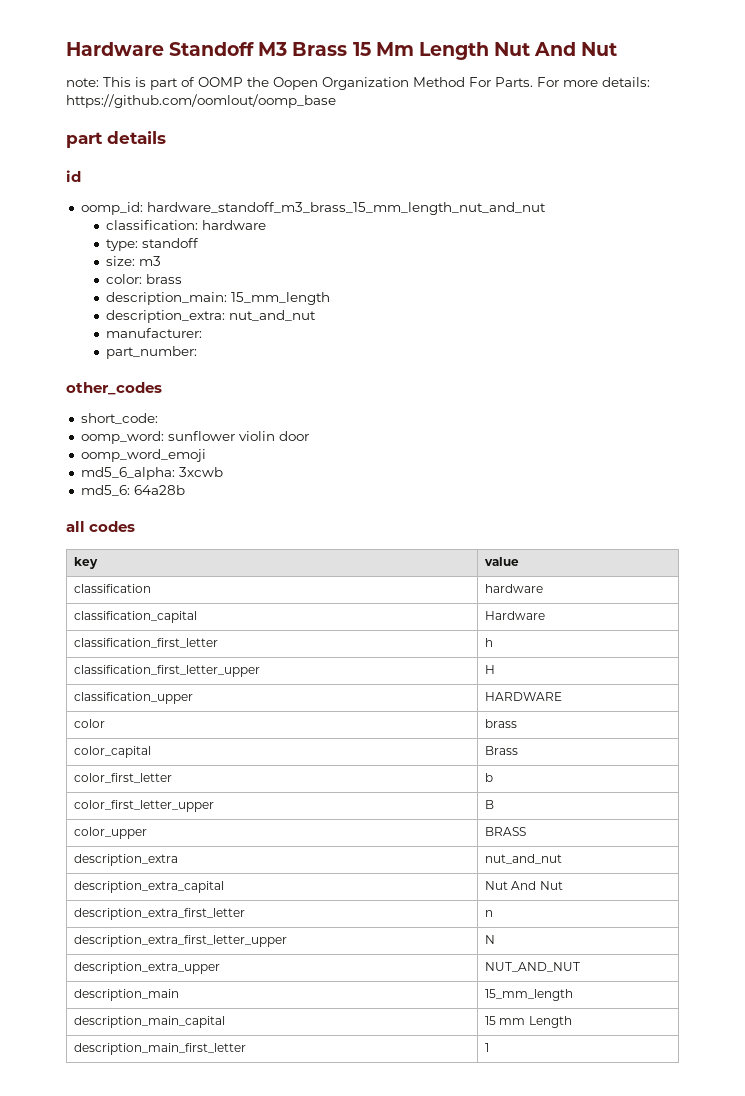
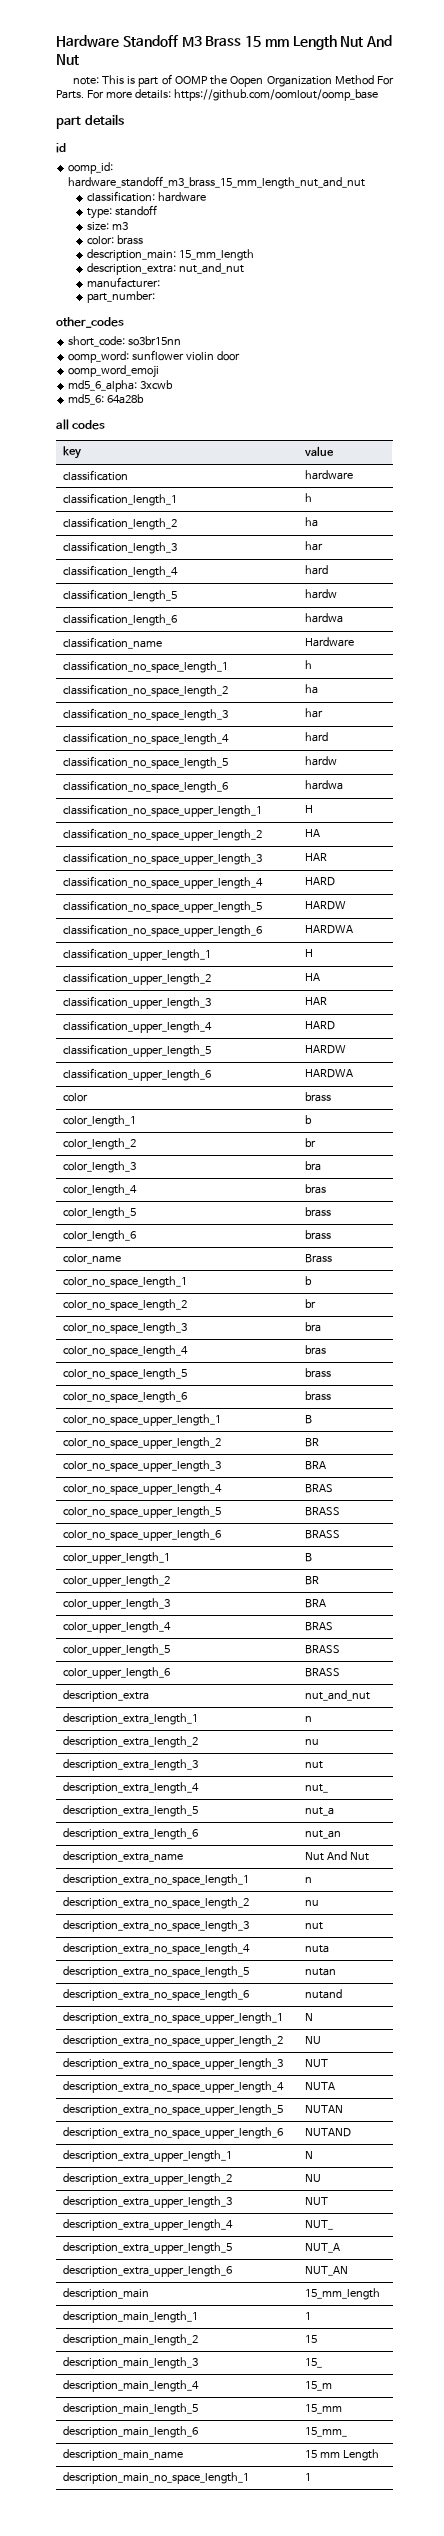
[375,42,414,56] Mm -> [264,39,289,47] mm
(158, 418) none -> [128,336,182,346] so3br15nn
[74,611,198,623] classification_capital -> [63,493,178,506] [305,493,313,502] [63,517,178,530] [305,517,319,527] [63,541,178,554] [305,541,324,551] [63,565,179,578] [305,565,329,575] [63,589,178,602] [305,589,338,599] [63,613,178,626] [305,613,344,623] [63,637,163,649] classification_length_1 | h // classification_length_2 | ha // classification_length_3 | har // classification_length_4 | hard // classification_length_5 | hardw // classification_length_6 | hardwa // classification_name
[74,638,219,648] [485,638,494,647] [74,665,261,677] [485,665,496,674] [74,692,194,704] [485,692,563,701] [74,719,106,728] [485,719,518,728] [74,746,152,758] classification_first_letter | h // classification_first_letter_upper | H // classification_upper | HARDWARE // color | brass // color_capital -> [63,660,229,673] [305,660,313,669] [63,684,229,697] [305,684,319,694] [63,708,229,721] [305,708,324,718] [63,732,230,745] [305,732,329,742] [63,756,229,769] [305,756,338,766] [63,780,229,793] [305,780,344,790] [63,804,263,817] [305,805,314,813] [63,828,263,841] [305,829,321,837] [63,852,263,865] [305,853,328,861] [63,876,264,889] [305,877,336,886] [63,900,263,913] [305,901,347,910] [63,924,263,937] [305,925,354,934] [63,948,212,961] [305,949,314,957] [63,972,212,985] [305,973,321,981] [63,996,212,1009] [305,997,328,1005] [63,1020,213,1033] [305,1021,336,1030] [63,1044,212,1057] [305,1045,347,1054] [63,1068,212,1081] [305,1069,354,1078] [63,1093,89,1102] [305,1092,332,1102] [63,1115,137,1127] [305,1115,313,1124] [63,1138,137,1150] [305,1138,317,1147] [63,1161,137,1173] [305,1161,322,1171] [63,1184,138,1196] [305,1184,327,1194] [63,1207,137,1219] [305,1207,332,1217] [63,1230,137,1242] [305,1230,332,1240] [63,1254,122,1264] classification_no_space_length_1 | h // classification_no_space_length_2 | ha // classification_no_space_length_3 | har // classification_no_space_length_4 | hard // classification_no_space_length_5 | hardw // classification_no_space_length_6 | hardwa // classification_no_space_upper_length_1 | H // classification_no_space_upper_length_2 | HA // classification_no_space_upper_length_3 | HAR // classification_no_space_upper_length_4 | HARD // classification_no_space_upper_length_5 | HARDW // classification_no_space_upper_length_6 | HARDWA // classification_upper_length_1 | H // classification_upper_length_2 | HA // classification_upper_length_3 | HAR // classification_upper_length_4 | HARD // classification_upper_length_5 | HARDW // classification_upper_length_6 | HARDWA // color | brass // color_length_1 | b // color_length_2 | br // color_length_3 | bra // color_length_4 | bras // color_length_5 | brass // color_length_6 | brass // color_name
[74,773,173,783] [485,773,494,782] [74,800,215,812] [485,800,495,809] [74,827,148,839] [485,827,527,836] [74,854,179,866] [485,854,563,864] [74,881,225,893] [485,881,563,890] [74,908,246,920] [485,910,494,917] [74,935,288,947] [485,935,496,944] [74,962,221,974] [485,962,581,972] [74,989,180,1001] [485,989,574,1001] [74,1016,226,1028] color_first_letter | b // color_first_letter_upper | B // color_upper | BRASS // description_extra | nut_and_nut // description_extra_capital | Nut And Nut // description_extra_first_letter | n // description_extra_first_letter_upper | N // description_extra_upper | NUT_AND_NUT // description_main | 15_mm_length // description_main_capital -> [63,1276,188,1288] [305,1276,313,1285] [63,1299,188,1311] [305,1299,317,1308] [63,1322,188,1334] [305,1322,322,1332] [63,1345,189,1357] [305,1345,327,1355] [63,1368,188,1380] [305,1368,332,1378] [63,1391,188,1403] [305,1391,332,1401] [63,1414,222,1426] [305,1415,313,1424] [63,1437,222,1449] [305,1438,320,1447] [63,1460,222,1472] [305,1461,327,1470] [63,1483,223,1495] [305,1484,334,1493] [63,1506,222,1518] [305,1507,341,1516] [63,1529,222,1541] [305,1530,341,1539] [63,1552,171,1564] [305,1553,313,1562] [63,1575,171,1587] [305,1576,320,1585] [63,1598,171,1610] [305,1599,327,1608] [63,1621,172,1633] [305,1622,334,1631] [63,1644,171,1656] [305,1645,341,1654] [63,1667,171,1679] [305,1668,341,1677] [63,1690,150,1702] [305,1690,371,1701] [63,1713,199,1725] [305,1716,313,1722] [63,1736,199,1748] [305,1739,320,1745] [63,1759,199,1771] [305,1761,324,1769] [63,1782,200,1794] [305,1784,329,1793] [63,1805,199,1817] [305,1807,335,1816] [63,1828,199,1840] [305,1830,342,1839] [63,1851,184,1863] [305,1851,370,1861] [63,1874,250,1886] [305,1877,313,1883] [63,1897,250,1909] [305,1900,320,1906] [63,1920,250,1932] [305,1922,324,1930] [63,1943,251,1955] [305,1945,330,1953] [63,1966,250,1978] [305,1968,337,1976] [63,1989,250,2001] [305,1989,343,1999] [63,2012,284,2024] [305,2013,314,2021] [63,2035,284,2047] [305,2036,322,2044] [63,2058,284,2070] [305,2059,329,2067] [63,2081,285,2093] [305,2082,336,2090] [63,2104,284,2116] [305,2105,344,2113] [63,2127,284,2139] [305,2128,352,2137] [63,2150,233,2162] [305,2151,314,2159] [63,2173,233,2185] [305,2174,322,2182] [63,2196,233,2208] [305,2197,329,2205] [63,2219,234,2231] [305,2220,334,2230] [63,2242,233,2254] [305,2243,341,2253] [63,2265,233,2277] [305,2266,349,2276] [63,2288,150,2300] [305,2288,381,2300] [63,2311,199,2323] [305,2312,312,2320] [63,2334,199,2346] [305,2335,318,2343] [63,2357,199,2369] [305,2358,323,2368] [63,2380,200,2392] [305,2381,333,2391] [63,2403,199,2415] [305,2404,343,2414] [63,2426,199,2438] [305,2427,348,2437] [63,2449,184,2461] color_no_space_length_1 | b // color_no_space_length_2 | br // color_no_space_length_3 | bra // color_no_space_length_4 | bras // color_no_space_length_5 | brass // color_no_space_length_6 | brass // color_no_space_upper_length_1 | B // color_no_space_upper_length_2 | BR // color_no_space_upper_length_3 | BRA // color_no_space_upper_length_4 | BRAS // color_no_space_upper_length_5 | BRASS // color_no_space_upper_length_6 | BRASS // color_upper_length_1 | B // color_upper_length_2 | BR // color_upper_length_3 | BRA // color_upper_length_4 | BRAS // color_upper_length_5 | BRASS // color_upper_length_6 | BRASS // description_extra | nut_and_nut // description_extra_length_1 | n // description_extra_length_2 | nu // description_extra_length_3 | nut // description_extra_length_4 | nut_ // description_extra_length_5 | nut_a // description_extra_length_6 | nut_an // description_extra_name | Nut And Nut // description_extra_no_space_length_1 | n // description_extra_no_space_length_2 | nu // description_extra_no_space_length_3 | nut // description_extra_no_space_length_4 | nuta // description_extra_no_space_length_5 | nutan // description_extra_no_space_length_6 | nutand // description_extra_no_space_upper_length_1 | N // description_extra_no_space_upper_length_2 | NU // description_extra_no_space_upper_length_3 | NUT // description_extra_no_space_upper_length_4 | NUTA // description_extra_no_space_upper_length_5 | NUTAN // description_extra_no_space_upper_length_6 | NUTAND // description_extra_upper_length_1 | N // description_extra_upper_length_2 | NU // description_extra_upper_length_3 | NUT // description_extra_upper_length_4 | NUT_ // description_extra_upper_length_5 | NUT_A // description_extra_upper_length_6 | NUT_AN // description_main | 15_mm_length // description_main_length_1 | 1 // description_main_length_2 | 15 // description_main_length_3 | 15_ // description_main_length_4 | 15_m // description_main_length_5 | 15_mm // description_main_length_6 | 15_mm_ // description_main_name
[74,1043,247,1055] description_main_first_letter -> [63,2472,250,2484] description_main_no_space_length_1

